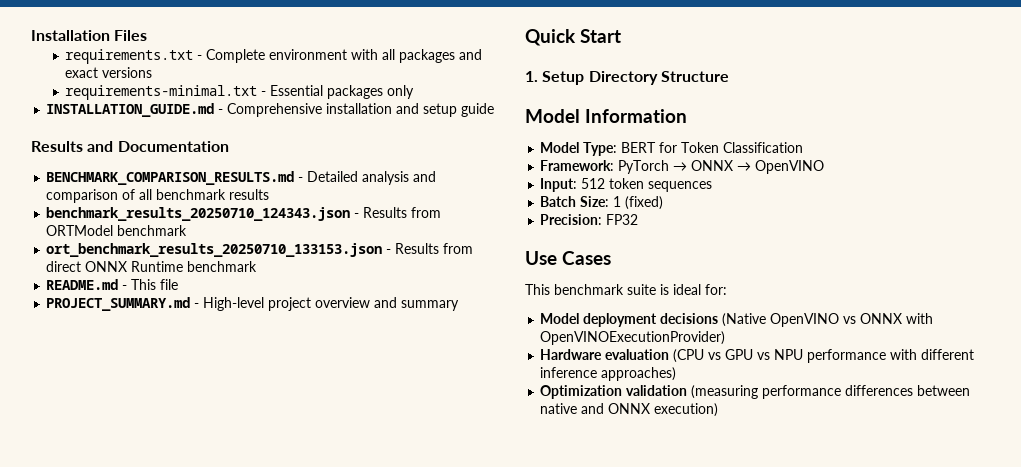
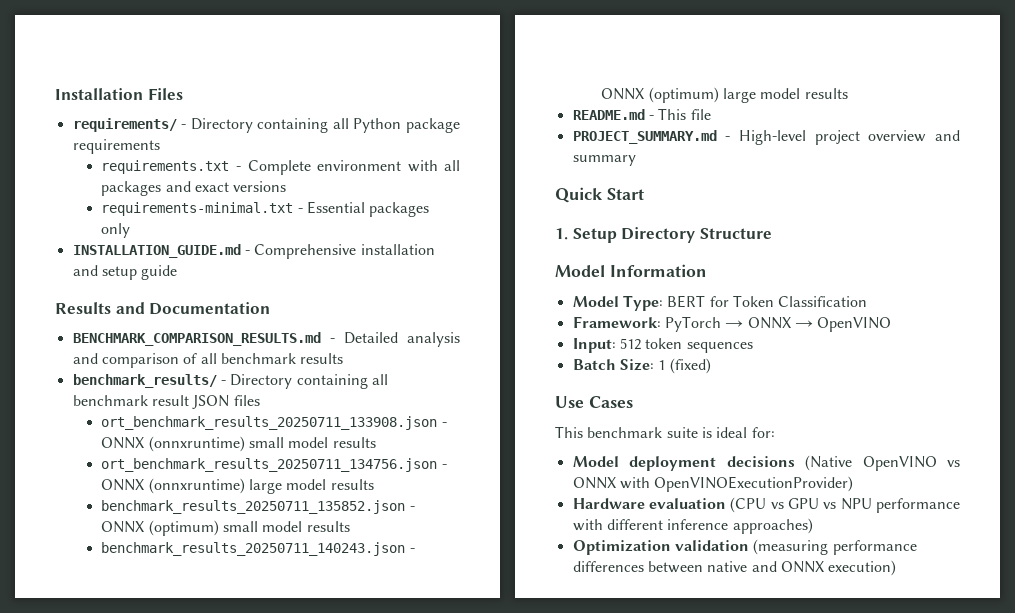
(148, 35) none -> [72,118,460,133] [72,139,160,154] // requirements/ - Directory containing all Python package requirements
[46,207,442,221] [46,225,188,236] [46,243,474,257] [46,261,258,272] benchmark_results_20250710_124343.json - Results from ORTModel benchmark // ort_benchmark_results_20250710_133153.json - Results from direct ONNX Runtime benchmark -> [72,374,388,389] [72,395,260,409] [101,416,447,430] [101,436,376,452] [101,458,447,472] [101,478,374,494] [101,500,415,514] [101,520,350,536] [101,542,415,556] [601,87,848,103] benchmark_results/ - Directory containing all benchmark result JSON files // ort_benchmark_results_20250711_133908.json - ONNX (onnxruntime) small model results // ort_benchmark_results_20250711_134756.json - ONNX (onnxruntime) large model results // benchmark_results_20250711_135852.json - ONNX (optimum) small model results // benchmark_results_20250711_140243.json - ONNX (optimum) large model results
[540,214,639,225] // Precision: FP32 -> (711, 366) none

